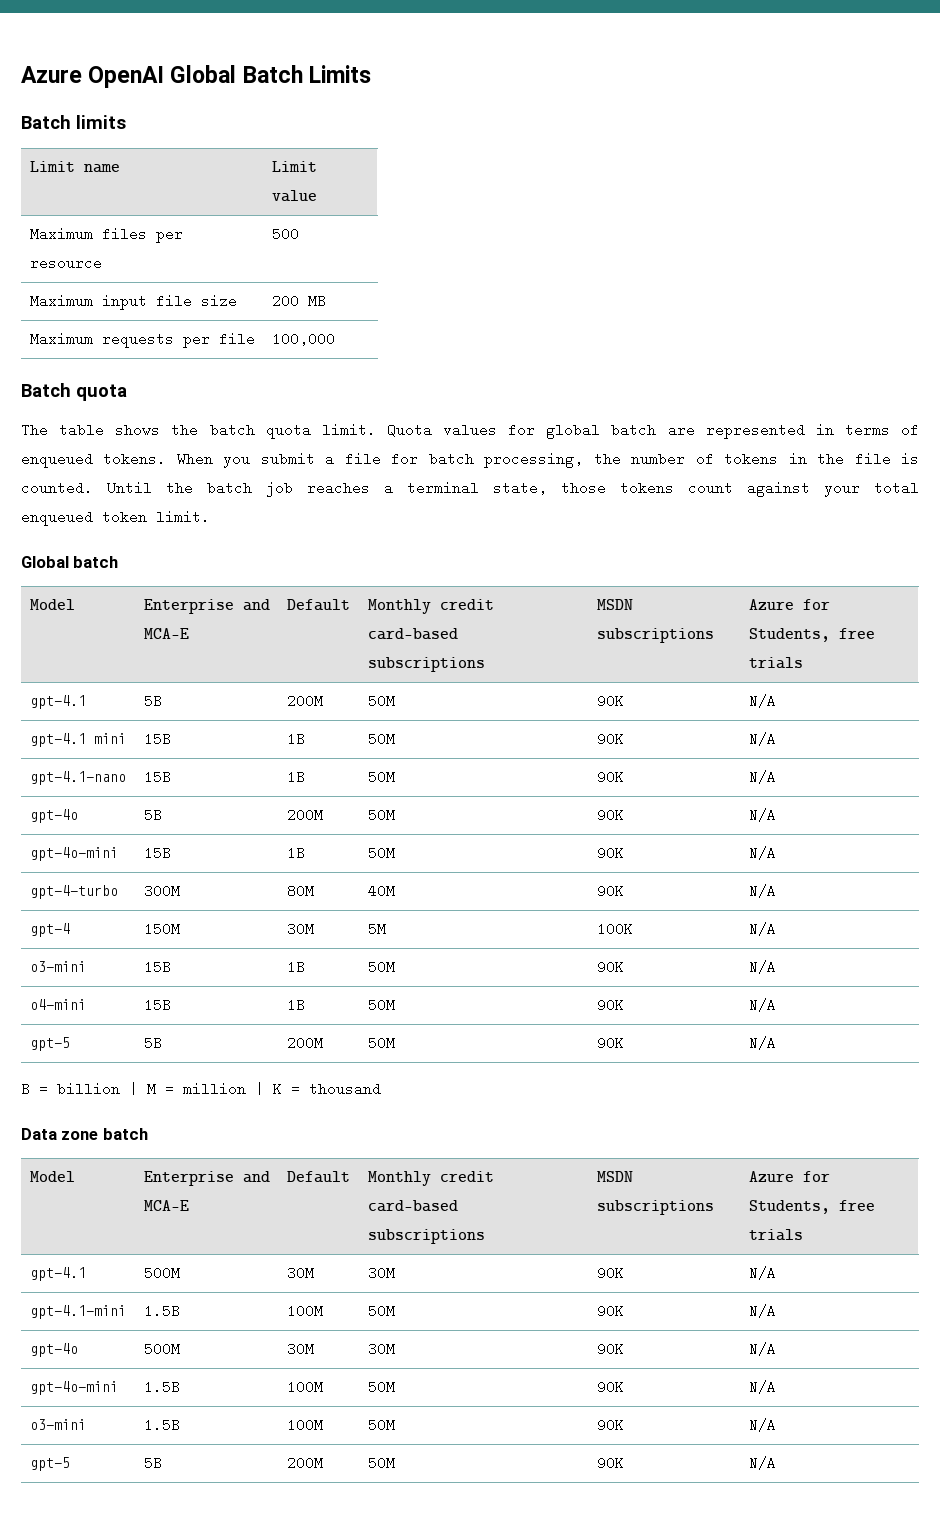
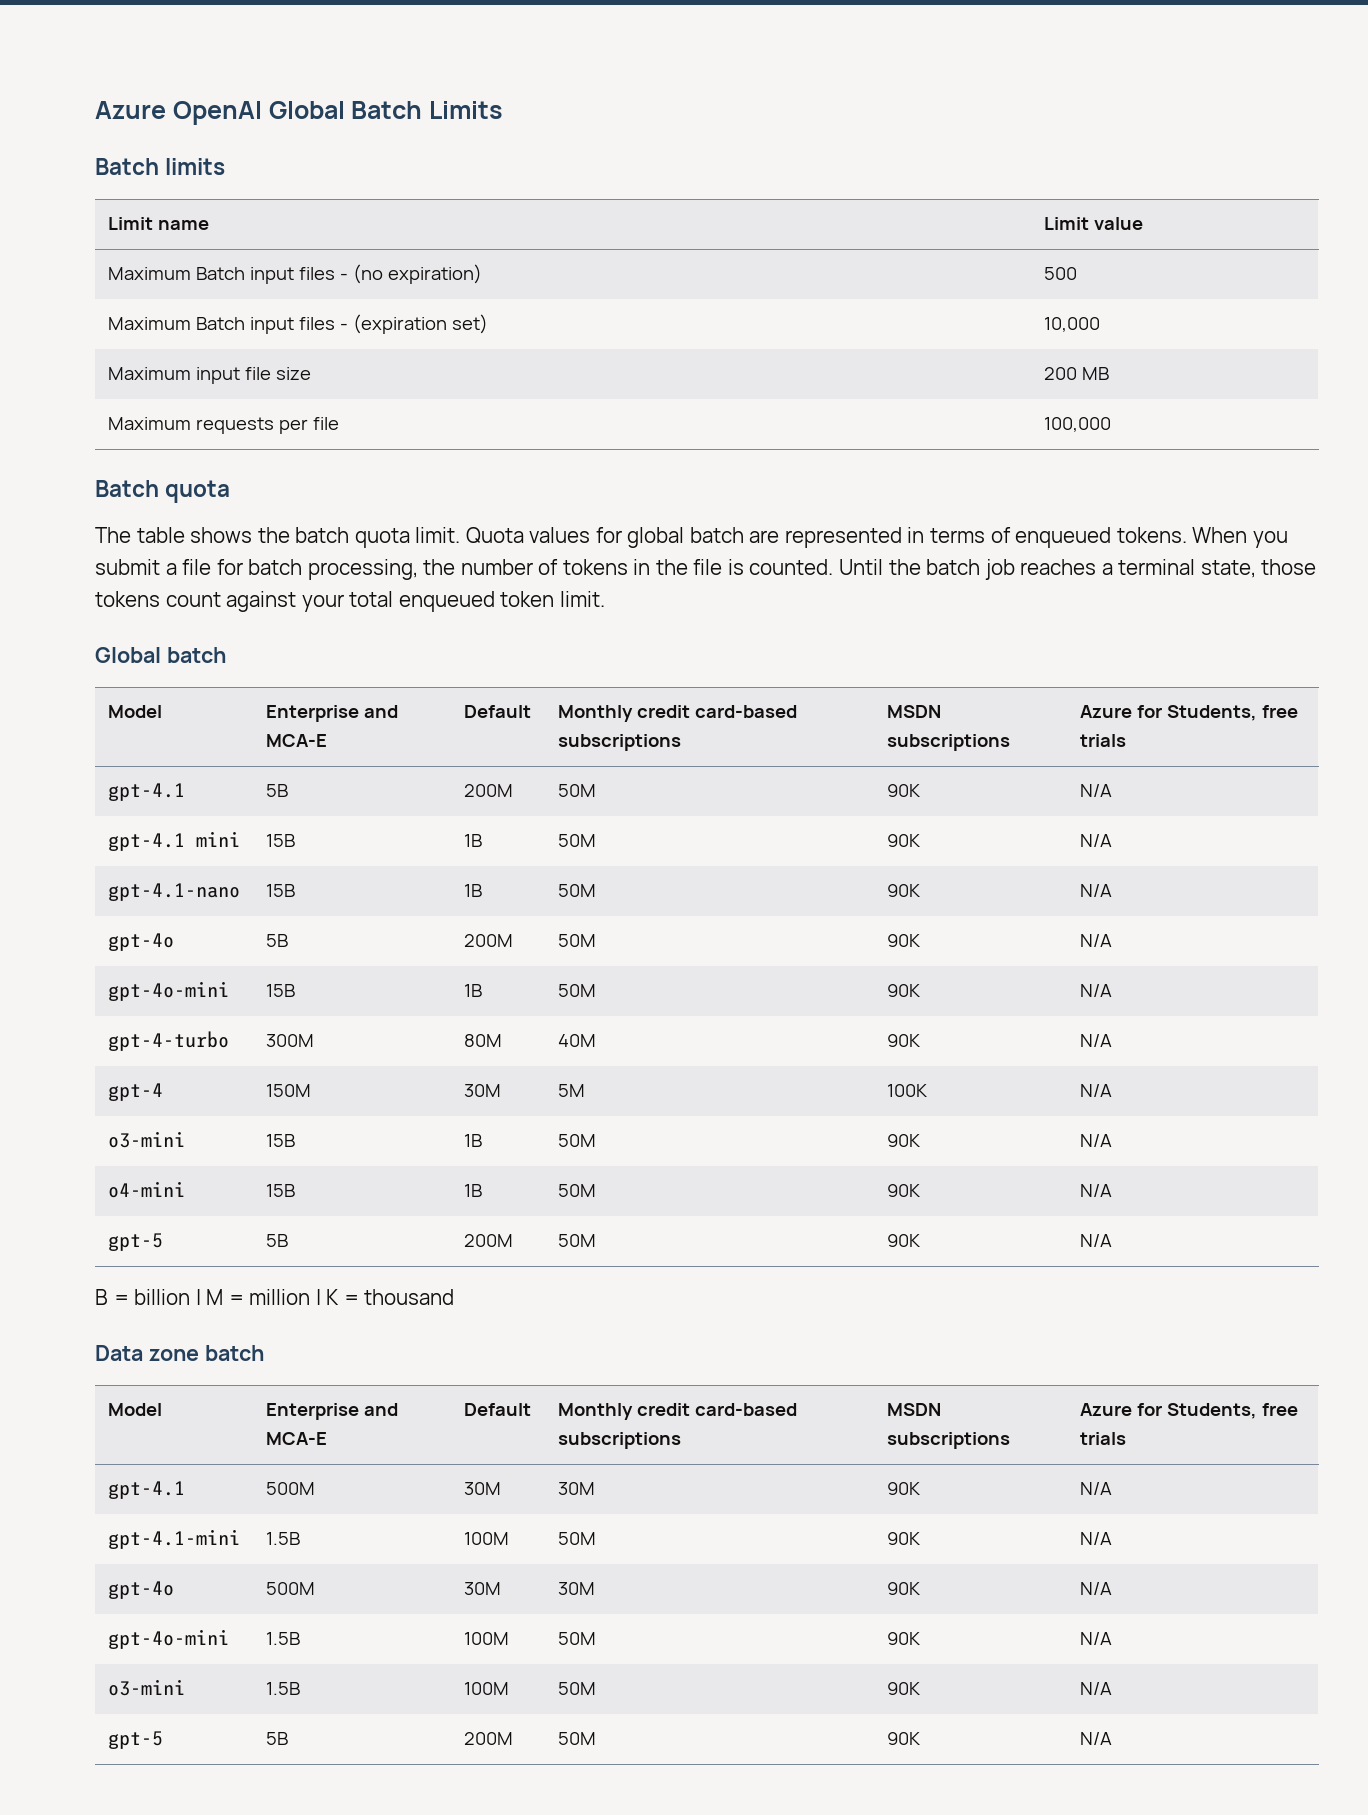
[101,227,183,243] [29,256,102,270] [271,227,299,241] files per resource | 500 -> [195,264,482,284] [1043,267,1077,280] [107,314,488,334] [1043,317,1100,332] Batch input files - (no expiration) | 500 // Maximum Batch input files - (expiration set) | 10,000

